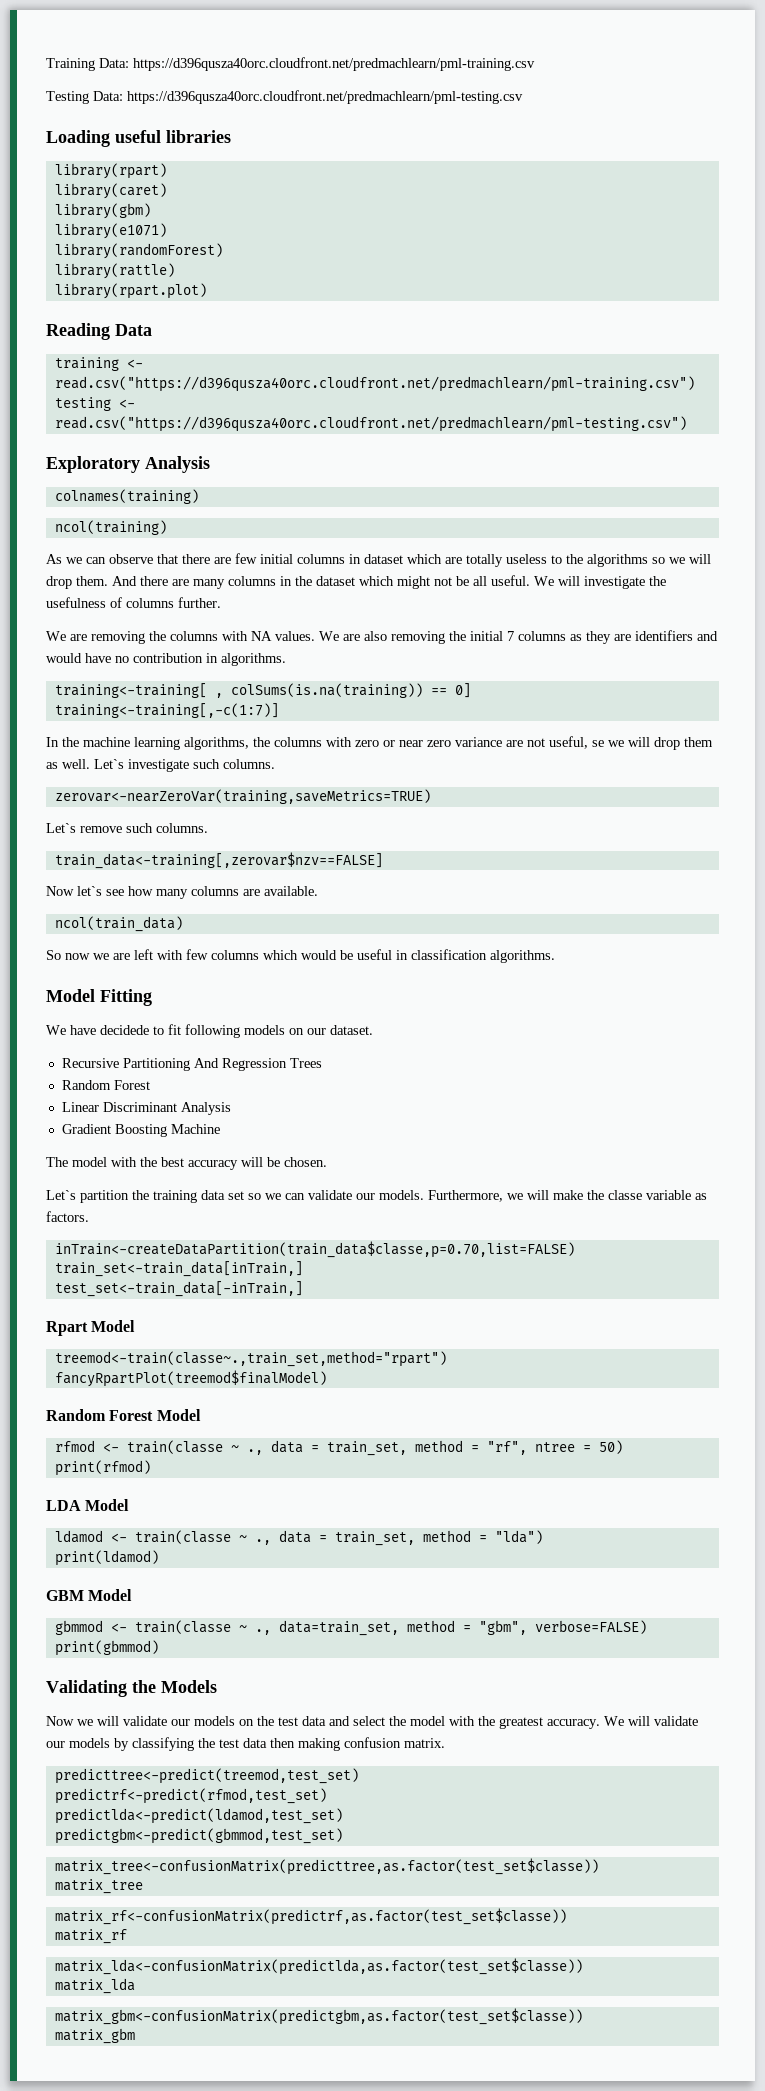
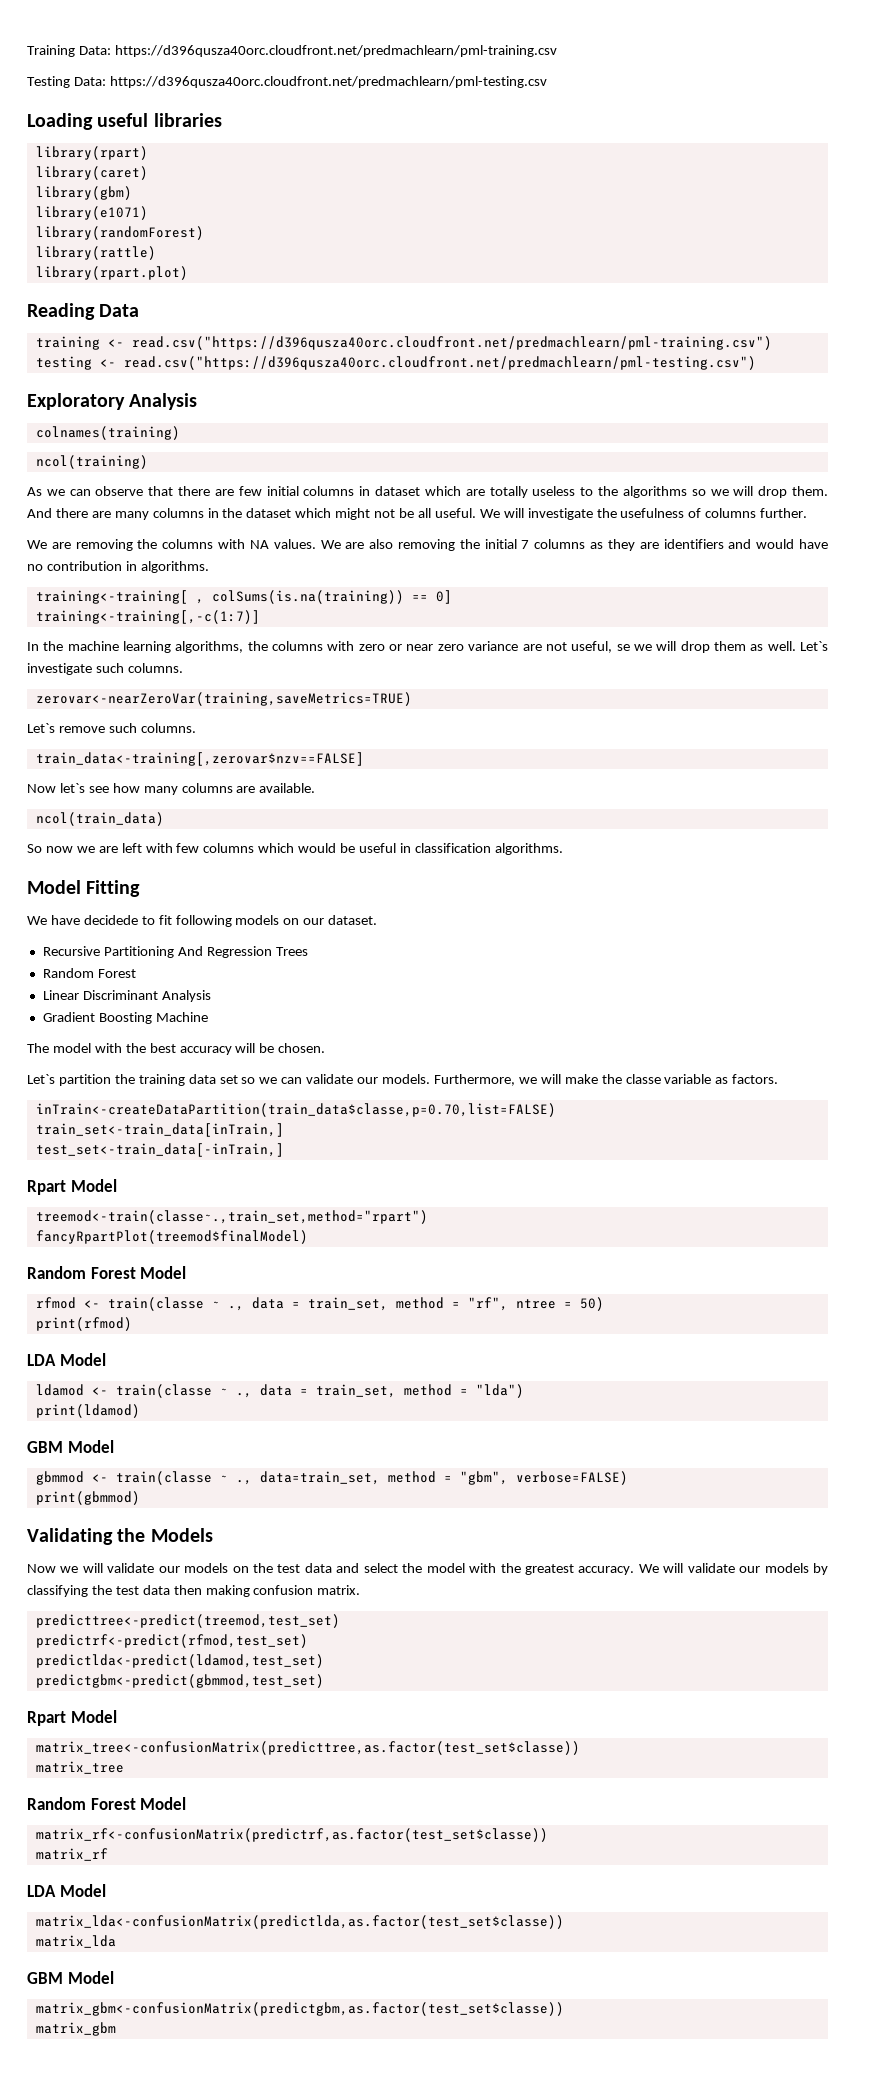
(343, 1836) none -> [27,1710,117,1726] // Rpart Model
(143, 1886) none -> [27,1797,187,1810] // Random Forest Model
(127, 1936) none -> [27,1884,106,1897] // LDA Model
(135, 1986) none -> [27,1971,114,1984] // GBM Model

